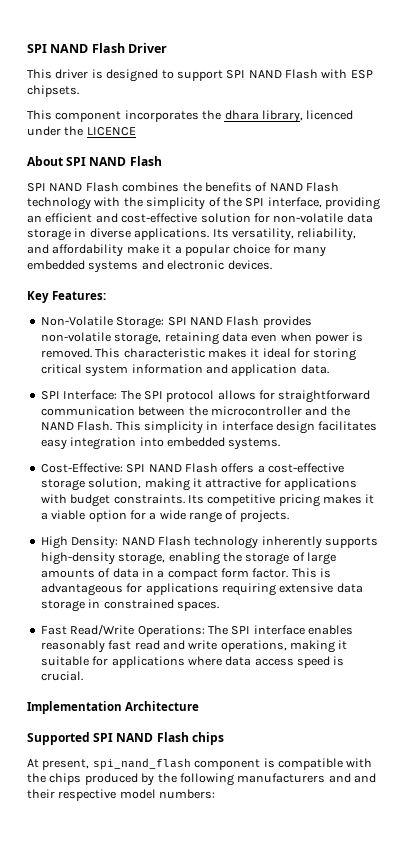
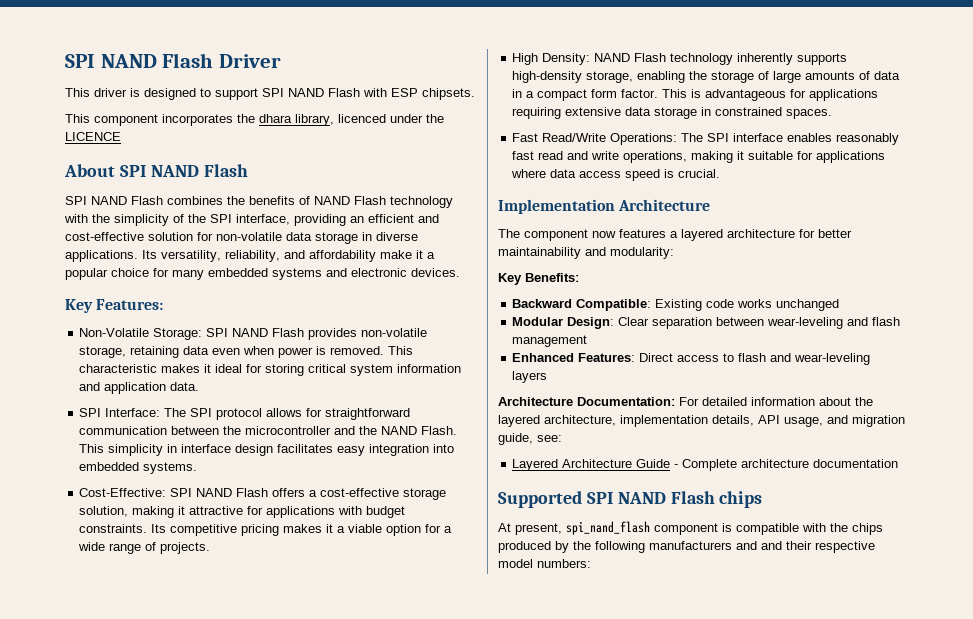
(200, 706) none -> [498,229,852,241] [498,247,674,259] [498,273,579,285] [512,299,840,311] [512,317,901,329] [512,335,588,347] [512,353,871,365] [512,371,548,383] [498,397,873,406] [498,415,905,427] [498,433,562,445] [512,459,899,471] // The component now features a layered architecture for better maintainability and modularity: // Key Benefits: // Backward Compatible: Existing code works unchanged // Modular Design: Clear separation between wear-leveling and flash management // Enhanced Features: Direct access to flash and wear-leveling layers // Architecture Documentation: For detailed information about the layered architecture, implementation details, API usage, and migration guide, see: // Layered Architecture Guide - Complete architecture documentation

